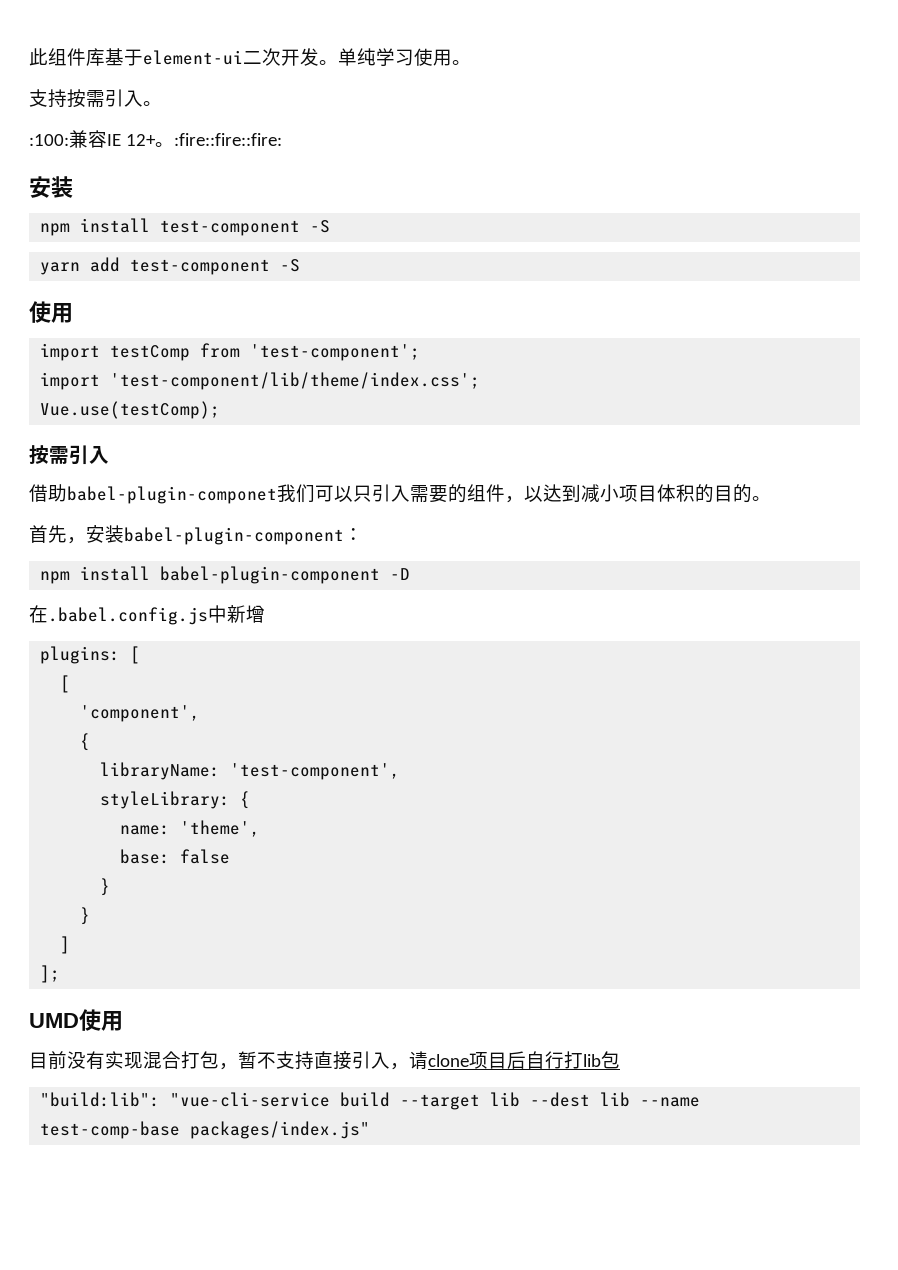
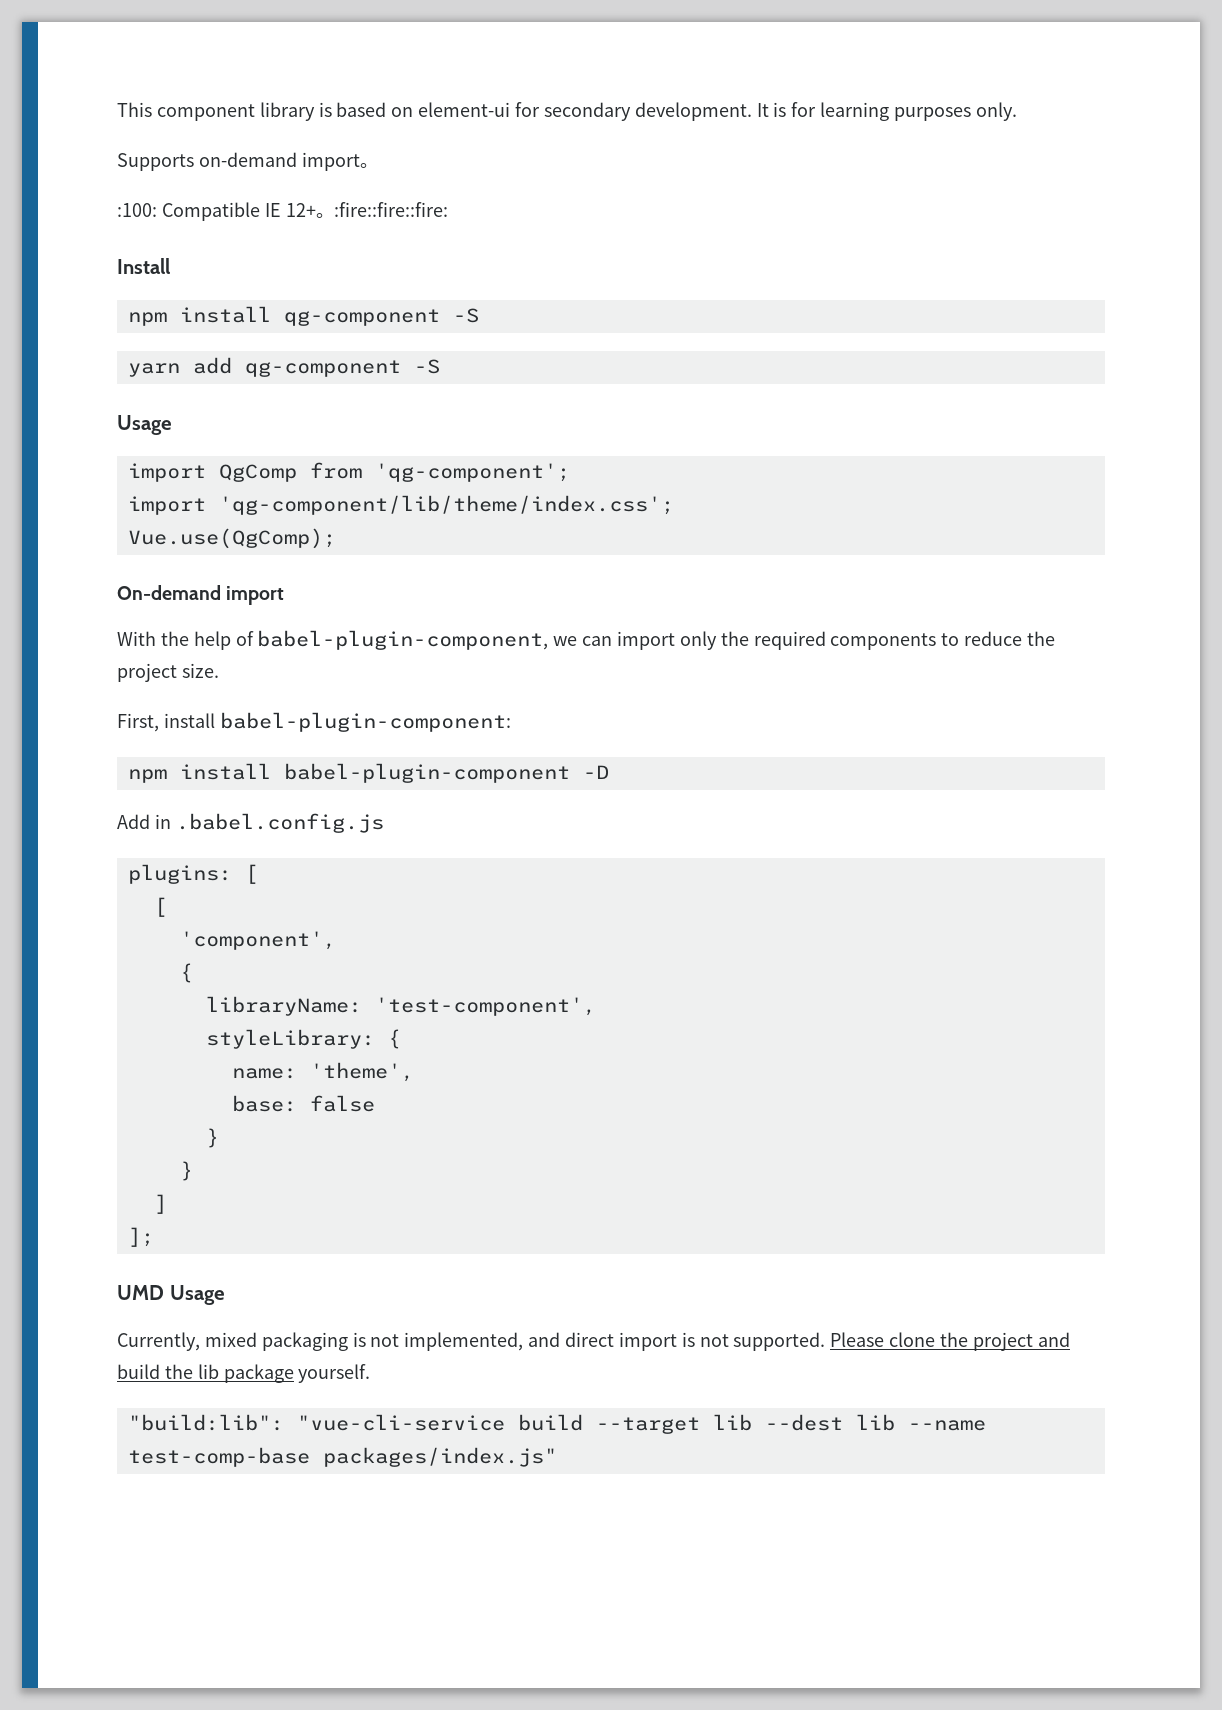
[29,48,471,66] [29,89,143,108] 此组件库基于element-ui二次开发。单纯学习使用。 // 支持按需引入 -> [117,102,1017,121] [117,152,360,171] This component library is based on element-ui for secondary development. It is for learning purposes only. // Supports on-demand import
[69,130,107,148] 兼容 -> [161,202,260,221] Compatible
[29,176,73,198] [40,218,301,236] 安装 // npm install test-component -> [117,258,170,274] [127,306,440,326] Install // npm install qg-component
[130,259,301,275] [29,301,73,323] [40,343,421,361] [40,372,481,390] [40,401,221,419] [29,445,109,465] [29,484,771,504] [29,525,363,545] test-component -S // 使用 // import testComp from 'test-component'; // import 'test-component/lib/theme/index.css'; // Vue.use(testComp); // 按需引入 // 借助babel-plugin-componet我们可以只引入需要的组件，以达到减小项目体积的目的。 // 首先，安装babel-plugin-component： -> [244,359,440,377] [117,415,172,435] [127,462,570,482] [127,495,674,515] [127,528,336,549] [117,585,285,605] [117,630,1056,650] [117,663,219,682] [117,712,511,732] qg-component -S // Usage // import QgComp from 'qg-component'; // import 'qg-component/lib/theme/index.css'; // Vue.use(QgComp); // On-demand import // With the help of babel-plugin-component, we can import only the required components to reduce the project size. // First, install babel-plugin-component:
[29,605,48,623] 在 -> [117,814,171,829] Add in
[208,605,265,623] 中新增 -> (384, 823) none
[79,1009,123,1031] [29,1051,620,1070] 使用 // 目前没有实现混合打包，暂不支持直接引入，请clone项目后自行打lib包 -> [169,1285,225,1305] [117,1332,1070,1351] [117,1364,371,1383] Usage // Currently, mixed packaging is not implemented, and direct import is not supported. Please clone the project and build the lib package yourself.

